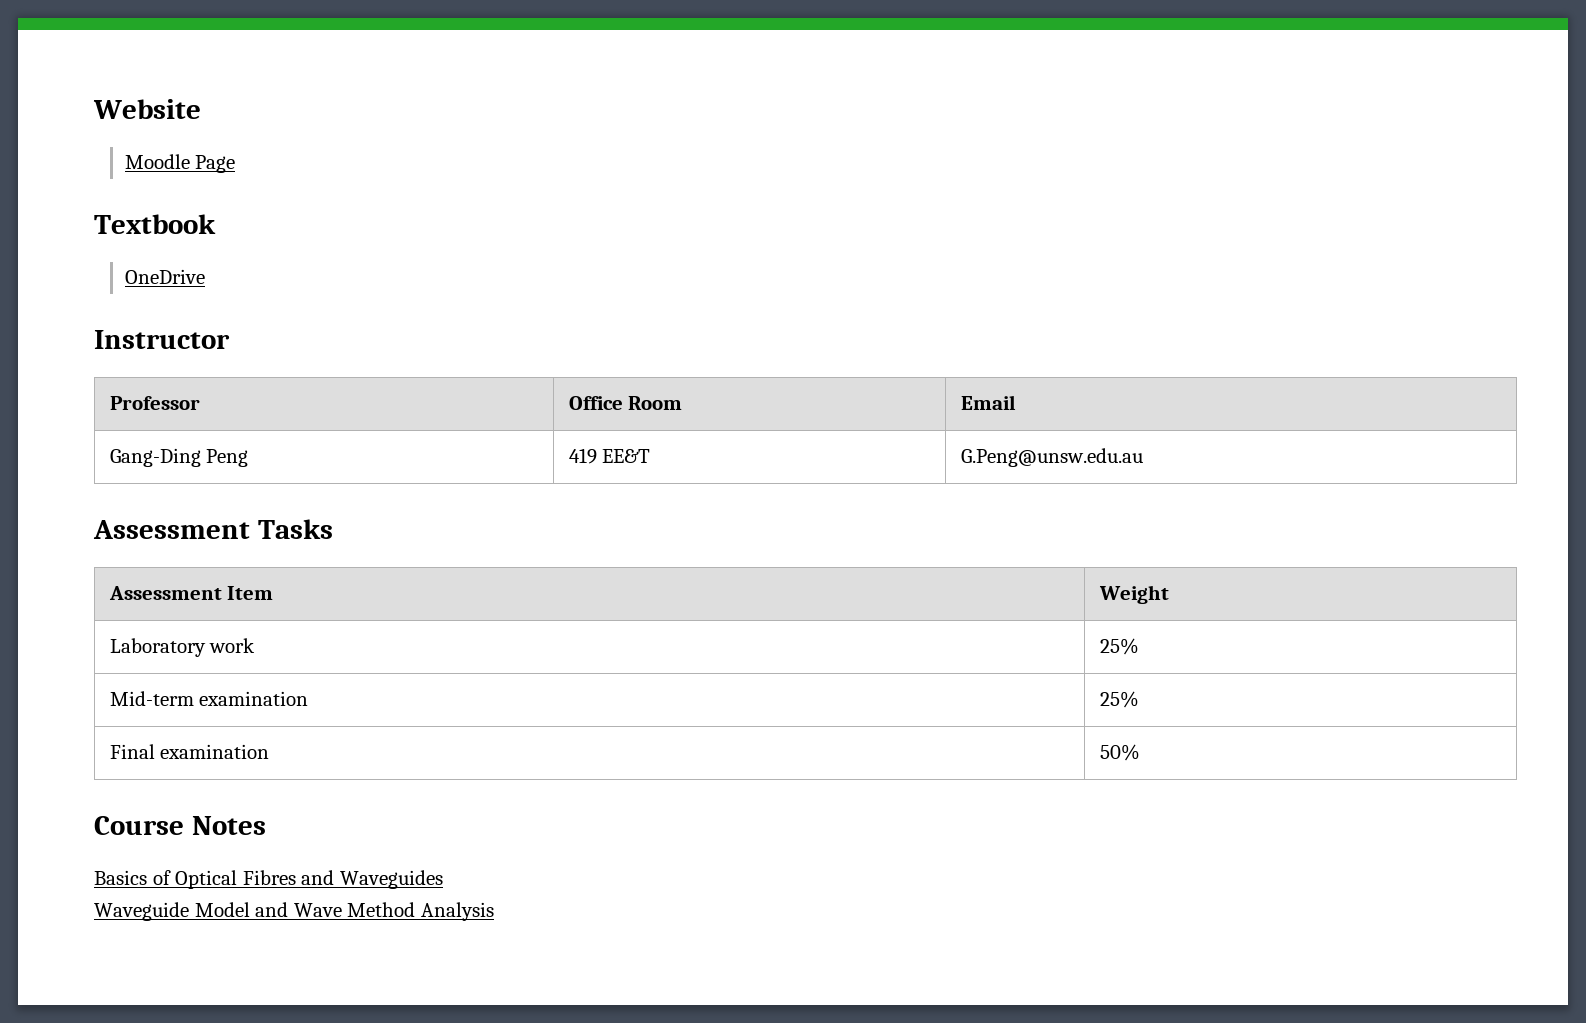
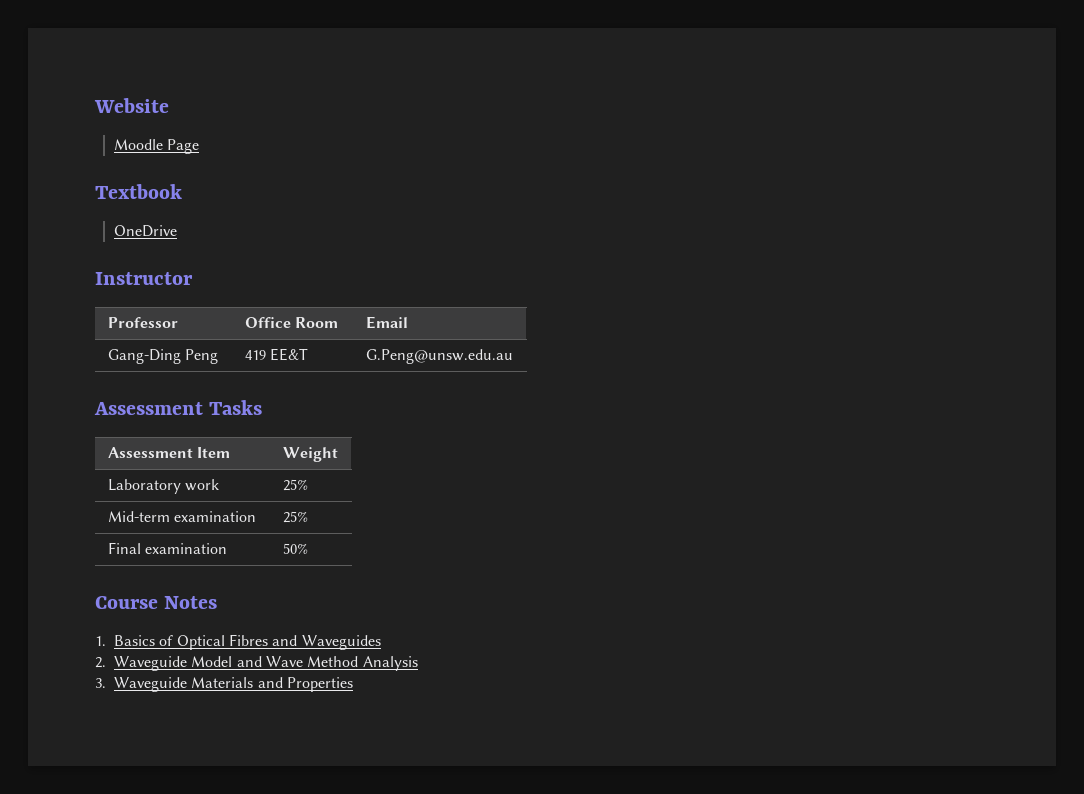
(266, 825) none -> [95,636,106,646] 1.
(443, 879) none -> [95,657,106,668] 2.
(494, 911) none -> [95,677,353,692] // 3. Waveguide Materials and Properties

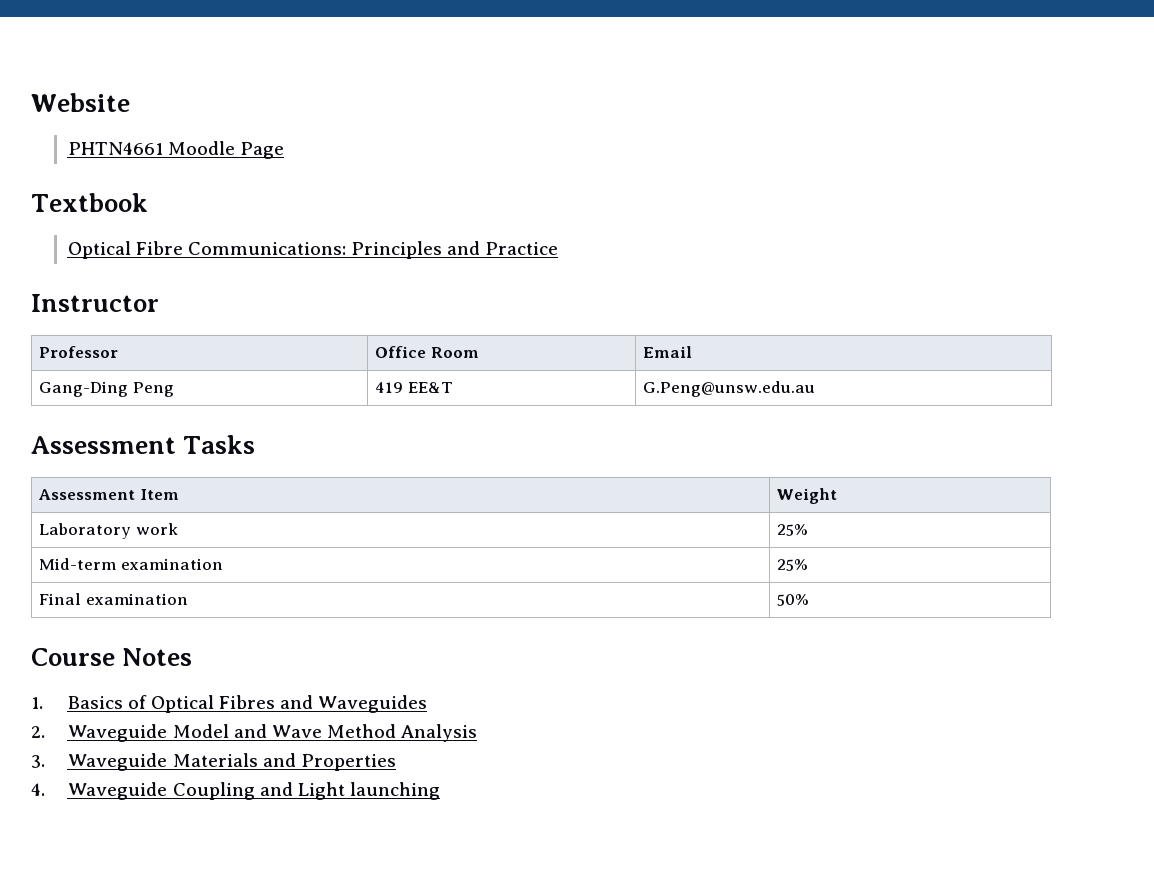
(169, 105) none -> [67,142,163,155] PHTN4661
[113,225,177,237] OneDrive -> [67,241,559,259] Optical Fibre Communications: Principles and Practice
(353, 684) none -> [31,782,441,800] // 4. Waveguide Coupling and Light launching

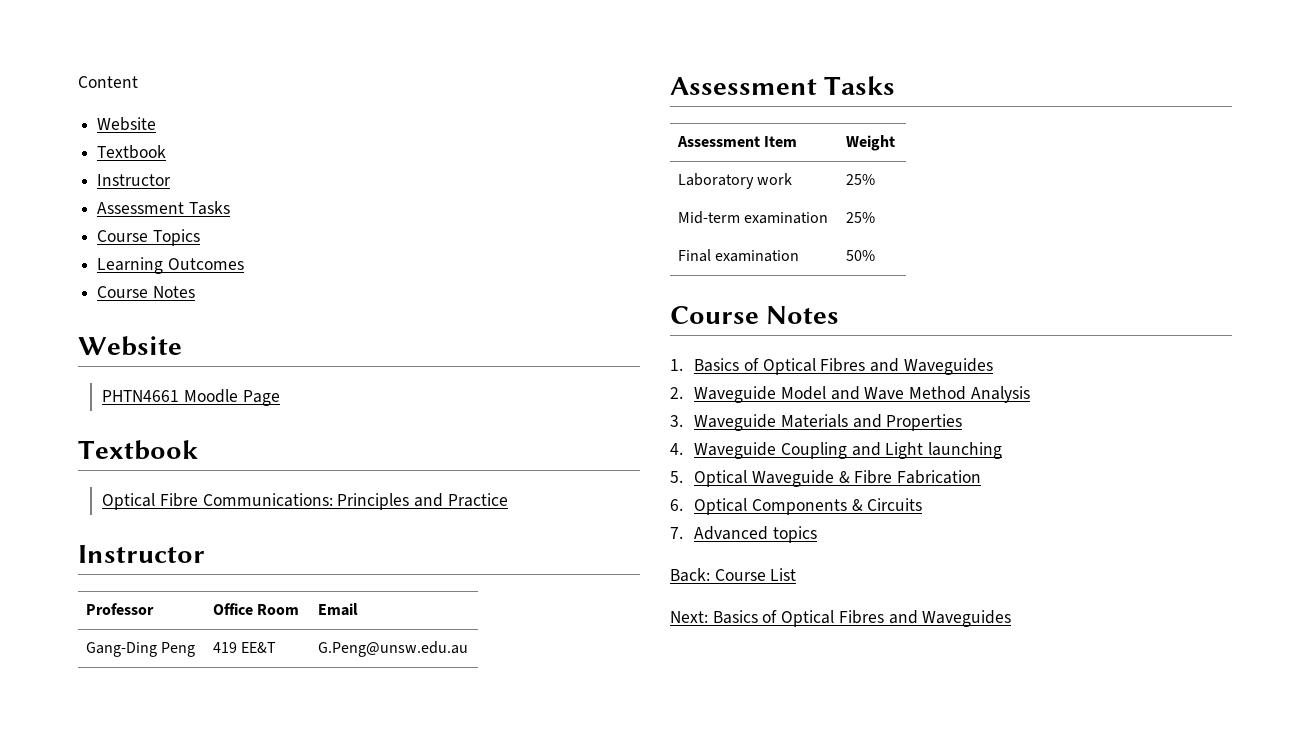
(31, 102) none -> [78,76,138,88] [97,117,157,131] [97,145,167,159] [97,174,172,186] [97,201,230,215] [97,229,200,246] [97,257,244,274] [97,286,195,298] Content // Website // Textbook // Instructor // Assessment Tasks // Course Topics // Learning Outcomes // Course Notes //
(441, 791) none -> [670,470,981,487] [670,498,923,515] [670,526,817,543] [670,568,797,582] [670,610,1012,627] // 5. Optical Waveguide & Fibre Fabrication // 6. Optical Components & Circuits // 7. Advanced topics // Back: Course List // Next: Basics of Optical Fibres and Waveguides

